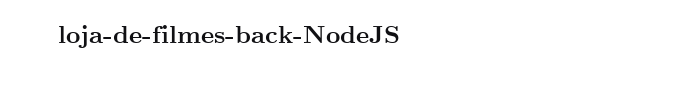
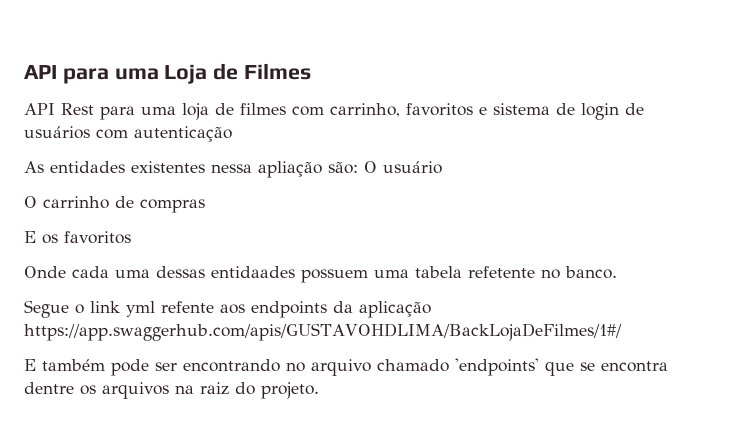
[58,25,400,48] loja-de-filmes-back-NodeJS -> [24,63,312,84] [24,103,644,120] [24,126,232,142] [24,161,442,178] [24,196,205,213] [24,231,131,244] [24,266,617,283] [24,300,431,318] [24,323,622,341] [24,358,668,376] [24,382,319,399] API para uma Loja de Filmes // API Rest para uma loja de filmes com carrinho, favoritos e sistema de login de usuários com autenticação // As entidades existentes nessa apliação são: O usuário // O carrinho de compras // E os favoritos // Onde cada uma dessas entidaades possuem uma tabela refetente no banco. // Segue o link yml refente aos endpoints da aplicação https://app.swaggerhub.com/apis/GUSTAVOHDLIMA/BackLojaDeFilmes/1#/ // E também pode ser encontrando no arquivo chamado 'endpoints' que se encontra dentre os arquivos na raiz do projeto.

